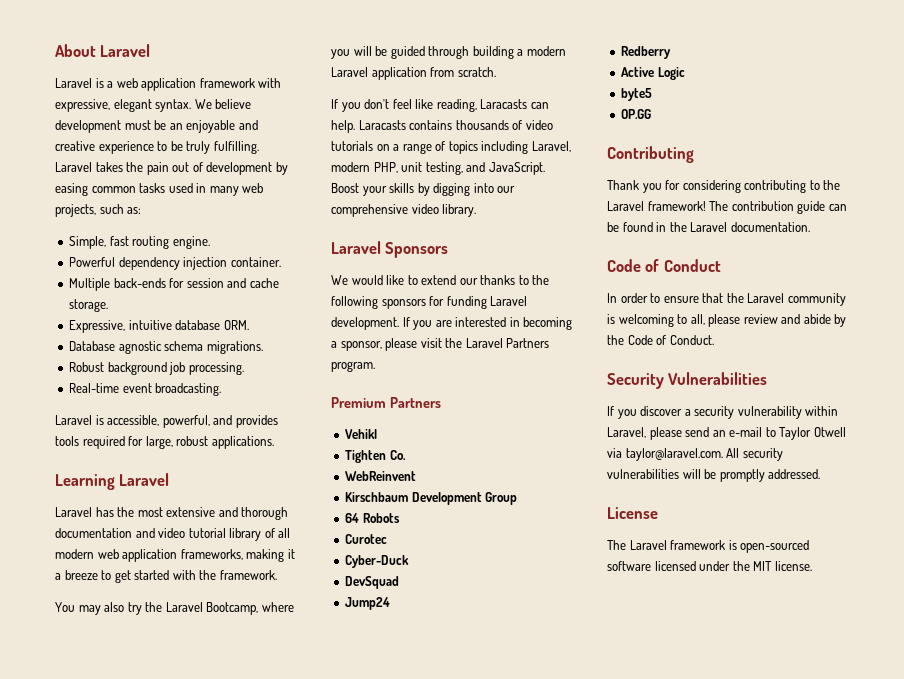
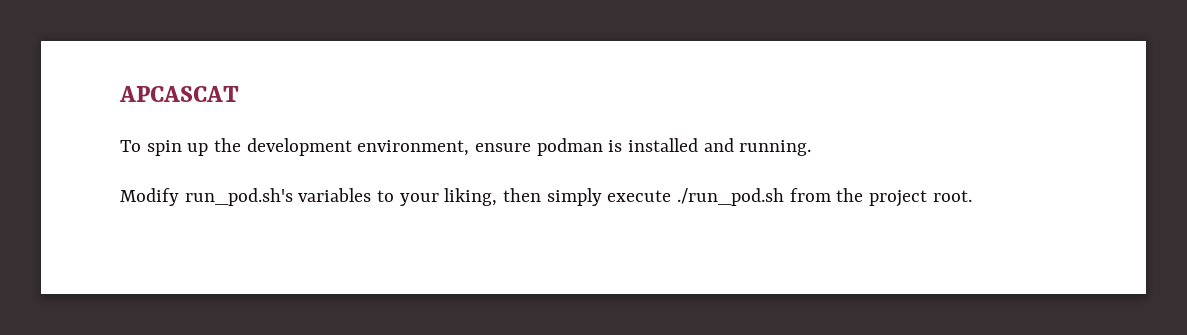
[55,44,151,57] [55,78,282,91] [55,99,252,112] [55,120,258,133] [55,141,259,154] [55,162,288,175] [55,183,264,196] [55,204,142,217] [69,236,210,249] [69,257,281,270] [69,278,279,291] [69,299,109,312] [69,320,249,333] [69,341,263,354] [69,362,244,375] [69,383,222,396] [55,415,278,428] [55,436,274,449] [55,473,170,490] [55,507,289,520] [55,528,291,541] [55,549,295,562] [55,570,277,583] [55,602,294,615] [331,46,566,59] [331,67,496,80] [331,99,549,112] [331,120,553,133] [331,141,571,154] [331,162,545,175] [331,183,516,196] [331,204,477,217] [331,241,449,258] [331,275,550,285] [331,296,528,309] [331,317,573,330] [331,338,550,351] [331,361,375,372] [331,397,441,408] [345,429,378,439] [345,450,406,463] [345,471,417,481] [345,492,518,505] [345,513,400,523] [345,534,388,544] [345,555,410,568] [345,576,400,589] [345,597,391,610] [621,46,672,59] [621,67,685,80] [621,88,653,101] [621,109,652,119] [607,146,694,163] [607,180,841,193] [607,201,847,214] [607,222,810,232] [607,259,721,272] [607,293,846,306] [607,314,847,327] [607,335,714,345] [607,372,768,389] [607,406,839,419] [607,427,846,440] [607,448,783,461] [607,469,821,482] [607,507,658,519] [607,540,810,553] [607,561,812,571] About Laravel // Laravel is a web application framework with expressive, elegant syntax. We believe development must be an enjoyable and creative experience to be truly fulfilling. Laravel takes the pain out of development by easing common tasks used in many web projects, such as: // Simple, fast routing engine. // Powerful dependency injection container. // Multiple back-ends for session and cache storage. // Expressive, intuitive database ORM. // Database agnostic schema migrations. // Robust background job processing. // Real-time event broadcasting. // Laravel is accessible, powerful, and provides tools required for large, robust applications. // Learning Laravel // Laravel has the most extensive and thorough documentation and video tutorial library of all modern web application frameworks, making it a breeze to get started with the framework. // You may also try the Laravel Bootcamp, where you will be guided through building a modern Laravel application from scratch. // If you don't feel like reading, Laracasts can help. Laracasts contains thousands of video tutorials on a range of topics including Laravel, modern PHP, unit testing, and JavaScript. Boost your skills by digging into our comprehensive video library. // Laravel Sponsors // We would like to extend our thanks to the following sponsors for funding Laravel development. If you are interested in becoming a sponsor, please visit the Laravel Partners program. // Premium Partners // Vehikl // Tighten Co. // WebReinvent // Kirschbaum Development Group // 64 Robots // Curotec // Cyber-Duck // DevSquad // Jump24 // Redberry // Active Logic // byte5 // OP.GG // Contributing // Thank you for considering contributing to the Laravel framework! The contribution guide can be found in the Laravel documentation. // Code of Conduct // In order to ensure that the Laravel community is welcoming to all, please review and abide by the Code of Conduct. // Security Vulnerabilities // If you discover a security vulnerability within Laravel, please send an e-mail to Taylor Otwell via taylor@laravel.com. All security vulnerabilities will be promptly addressed. // License // The Laravel framework is open-sourced software licensed under the MIT license. -> [119,86,239,102] [120,138,812,156] [120,188,972,207] APCASCAT // To spin up the development environment, ensure podman is installed and running. // Modify run_pod.sh's variables to your liking, then simply execute ./run_pod.sh from the project root.

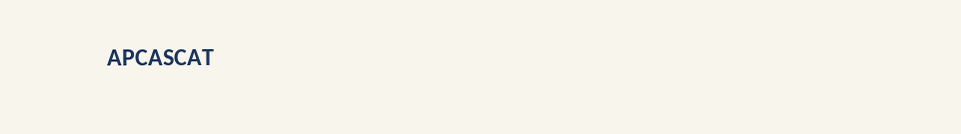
[120,138,812,156] [120,188,972,207] // To spin up the development environment, ensure podman is installed and running. // Modify run_pod.sh's variables to your liking, then simply execute ./run_pod.sh from the project root. -> (214, 57) none

